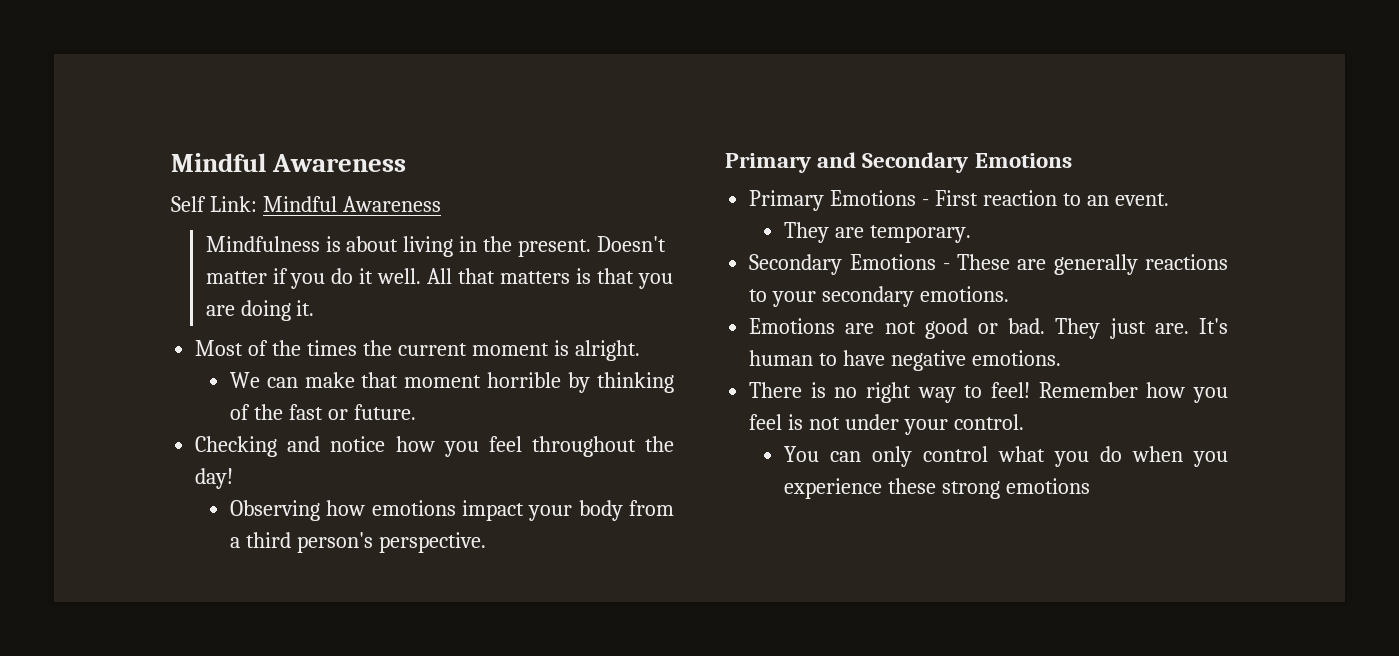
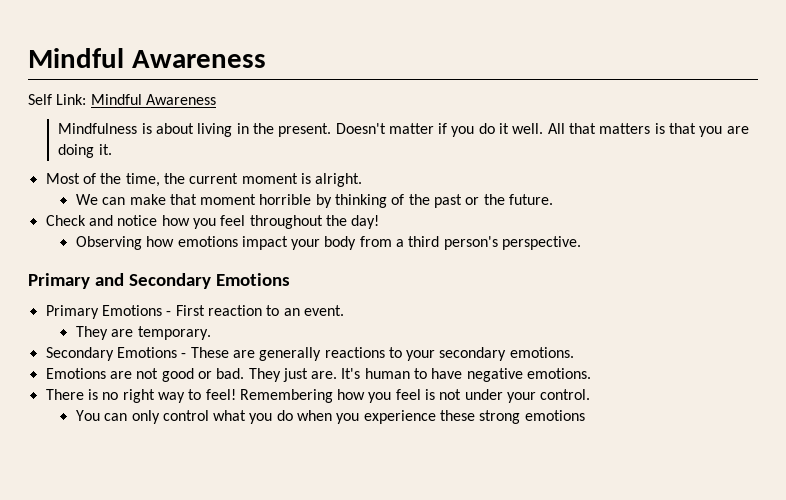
[307,340,358,356] times -> [125,173,160,187] time,
[288,404,348,420] fast or -> [434,194,505,208] past or the
[195,436,278,457] Checking -> [45,215,86,226] Check
[1038,382,1138,398] Remember -> [239,389,333,403] Remembering

